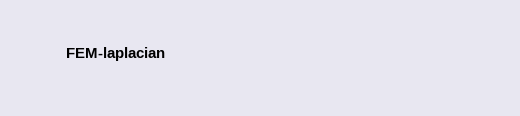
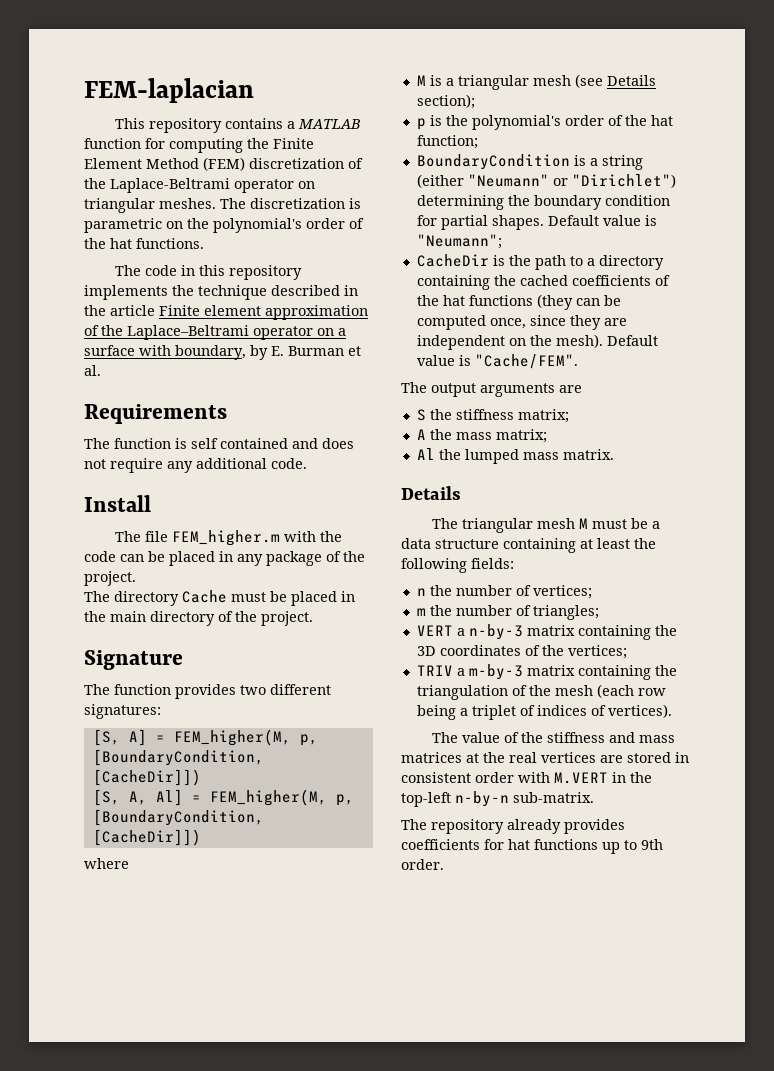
(165, 54) none -> [114,118,361,133] [84,138,314,153] [84,157,363,171] [84,178,315,193] [84,198,361,213] [84,218,364,233] [84,238,204,249] [114,265,302,280] [84,285,358,300] [84,305,368,320] [84,325,346,340] [84,345,361,360] [84,365,101,376] [84,404,227,424] [84,438,354,449] [84,458,307,473] [84,495,151,512] [114,530,342,546] [84,551,365,566] [84,571,136,586] [84,590,355,606] [84,611,313,626] [84,650,183,670] [84,684,331,699] [84,704,161,719] [92,729,318,746] [92,749,264,766] [92,769,201,786] [92,789,354,806] [92,809,264,826] [92,829,201,846] [84,858,129,869] [416,74,656,90] [416,94,475,109] [416,115,673,130] [416,135,478,149] [416,154,643,170] [416,174,676,188] [416,195,670,210] [416,215,657,230] [416,234,502,249] [416,254,664,270] [416,275,670,290] [416,294,621,310] [416,315,627,330] [416,334,658,350] [416,354,578,369] [401,382,582,397] [416,409,569,423] [416,429,547,443] [416,448,614,464] [401,486,461,500] [431,518,660,533] [401,538,656,553] [401,558,514,573] [416,585,592,599] [416,605,599,620] [416,624,677,640] [416,645,627,659] [416,664,677,680] [416,684,666,700] [416,704,672,720] [431,732,675,743] [401,752,689,763] [401,772,652,784] [401,791,594,807] [401,819,625,834] [401,839,663,854] [401,859,444,870] // This repository contains a MATLAB function for computing the Finite Element Method (FEM) discretization of the Laplace-Beltrami operator on triangular meshes. The discretization is parametric on the polynomial's order of the hat functions. // The code in this repository implements the technique described in the article Finite element approximation of the Laplace–Beltrami operator on a surface with boundary, by E. Burman et al. // Requirements // The function is self contained and does not require any additional code. // Install // The file FEM_higher.m with the code can be placed in any package of the project. // The directory Cache must be placed in the main directory of the project. // Signature // The function provides two different signatures: // [S, A] = FEM_higher(M, p, [BoundaryCondition, [CacheDir]]) // [S, A, Al] = FEM_higher(M, p, [BoundaryCondition, [CacheDir]]) // where // M is a triangular mesh (see Details section); // p is the polynomial's order of the hat function; // BoundaryCondition is a string (either "Neumann" or "Dirichlet") determining the boundary condition for partial shapes. Default value is "Neumann"; // CacheDir is the path to a directory containing the cached coefficients of the hat functions (they can be computed once, since they are independent on the mesh). Default value is "Cache/FEM". // The output arguments are // S the stiffness matrix; // A the mass matrix; // Al the lumped mass matrix. // Details // The triangular mesh M must be a data structure containing at least the following fields: // n the number of vertices; // m the number of triangles; // VERT a n-by-3 matrix containing the 3D coordinates of the vertices; // TRIV a m-by-3 matrix containing the triangulation of the mesh (each row being a triplet of indices of vertices). // The value of the stiffness and mass matrices at the real vertices are stored in consistent order with M.VERT in the top-left n-by-n sub-matrix. // The repository already provides coefficients for hat functions up to 9th order.

